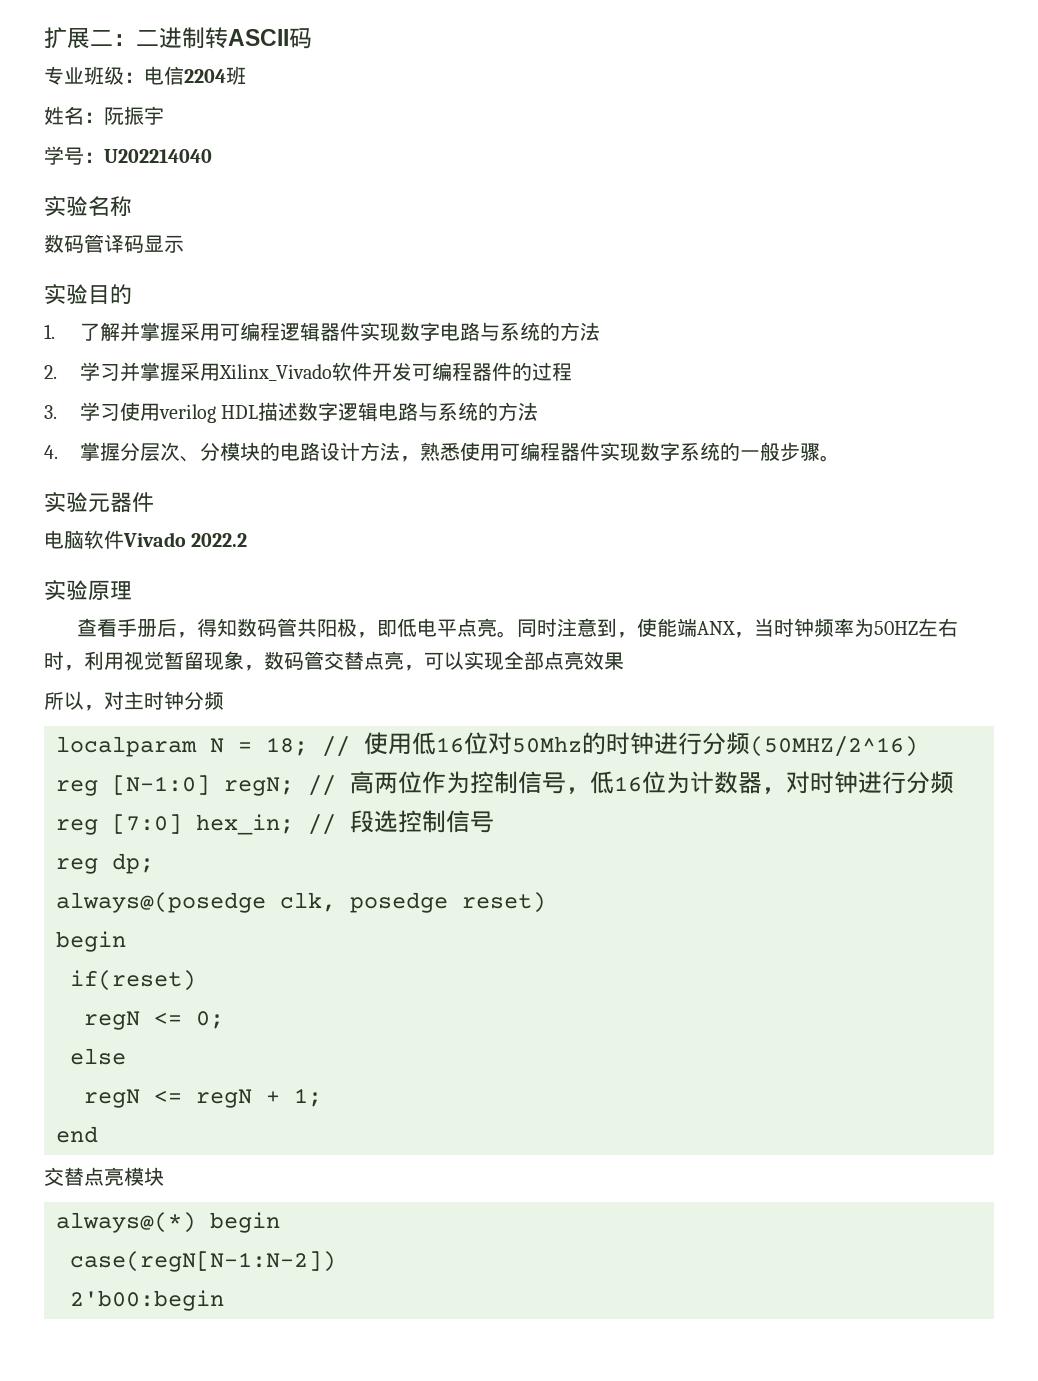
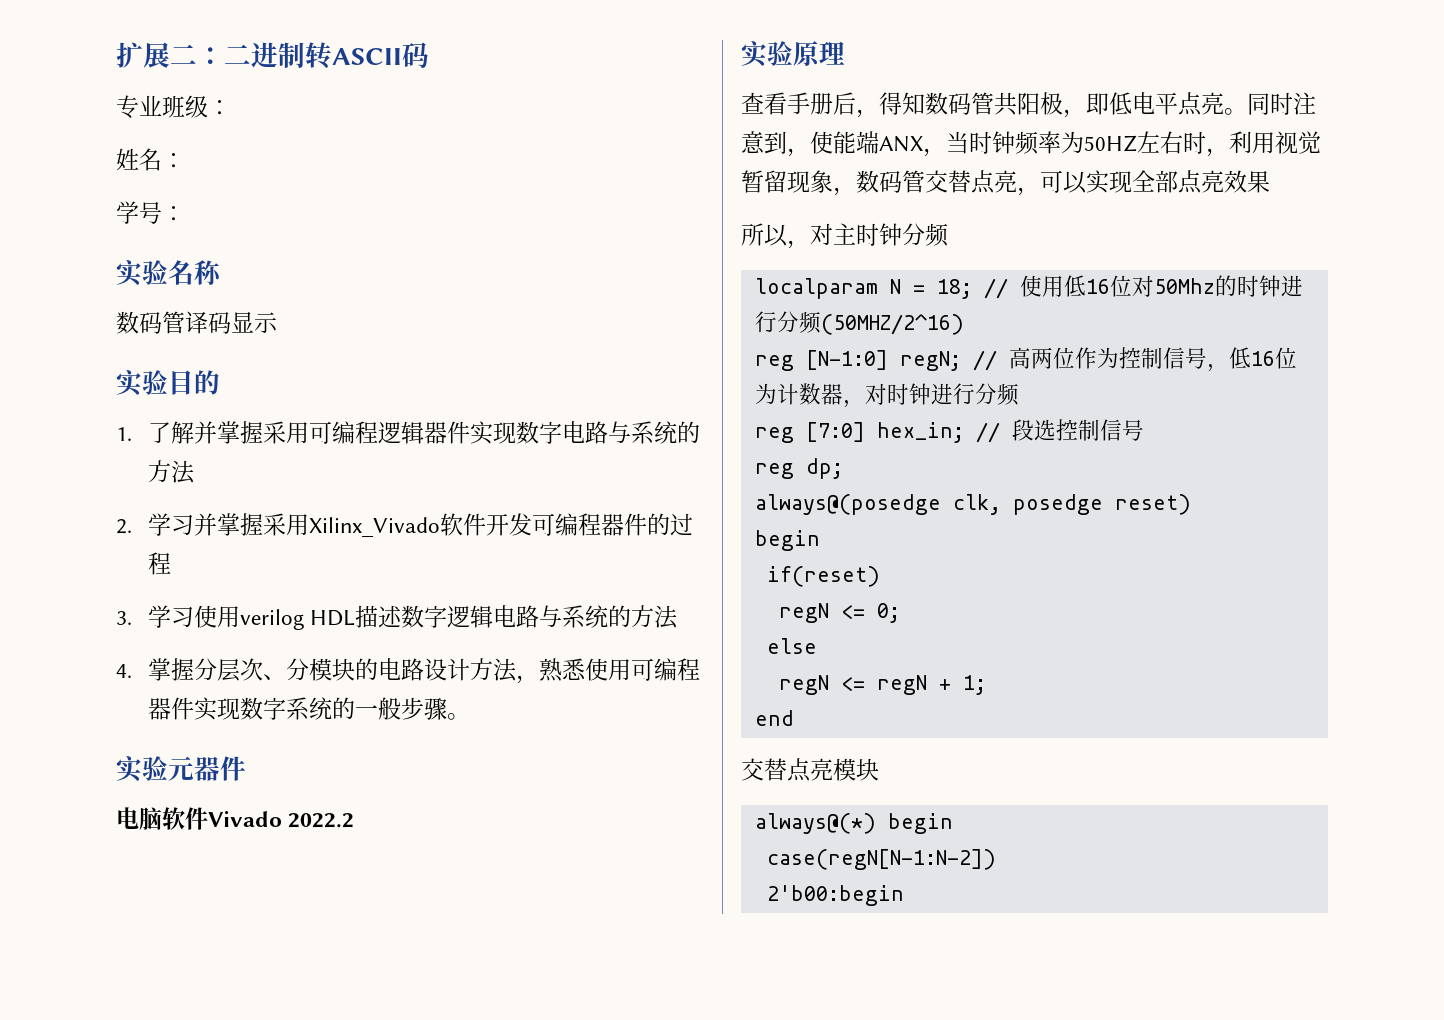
[144,66,246,85] 电信2204班 -> (231, 107) none
[104,106,164,125] 阮振宇 -> (185, 160) none
[104,149,212,163] U202214040 -> (185, 213) none

